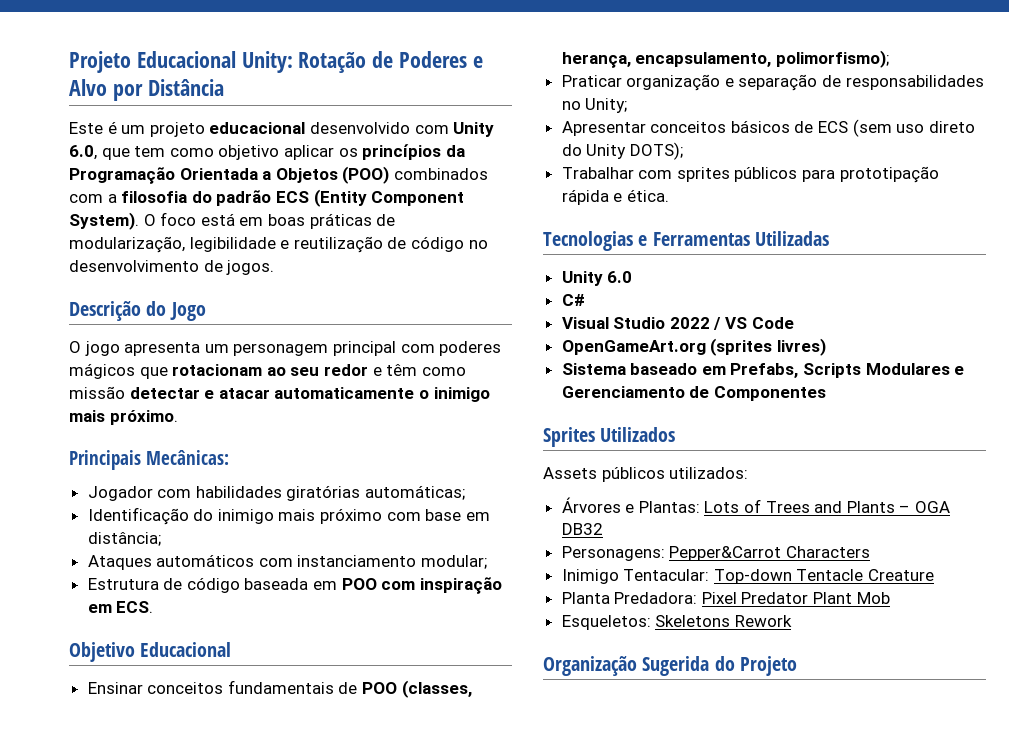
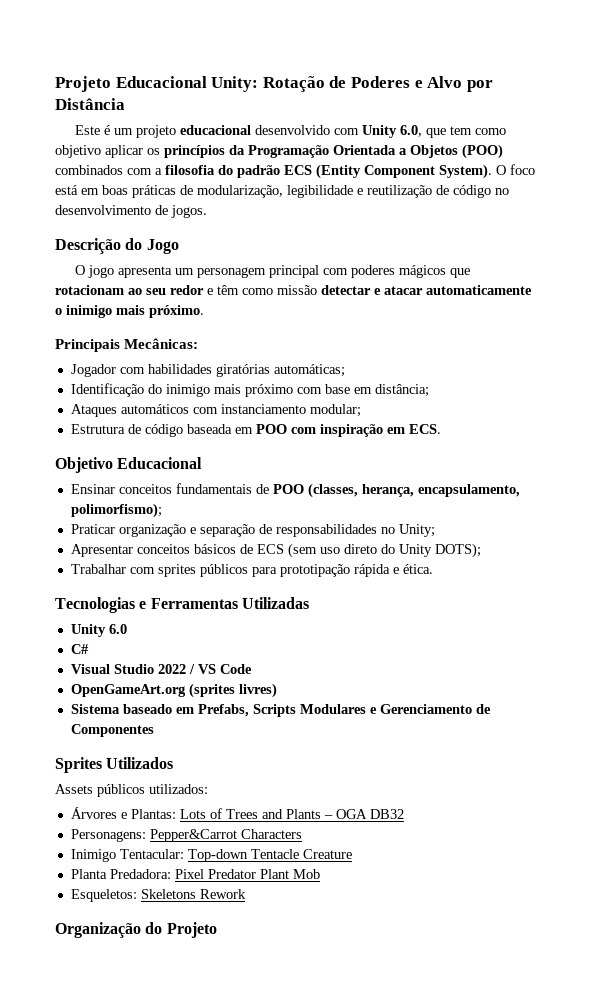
[642,656,710,676] Sugerida -> (141, 930) none

